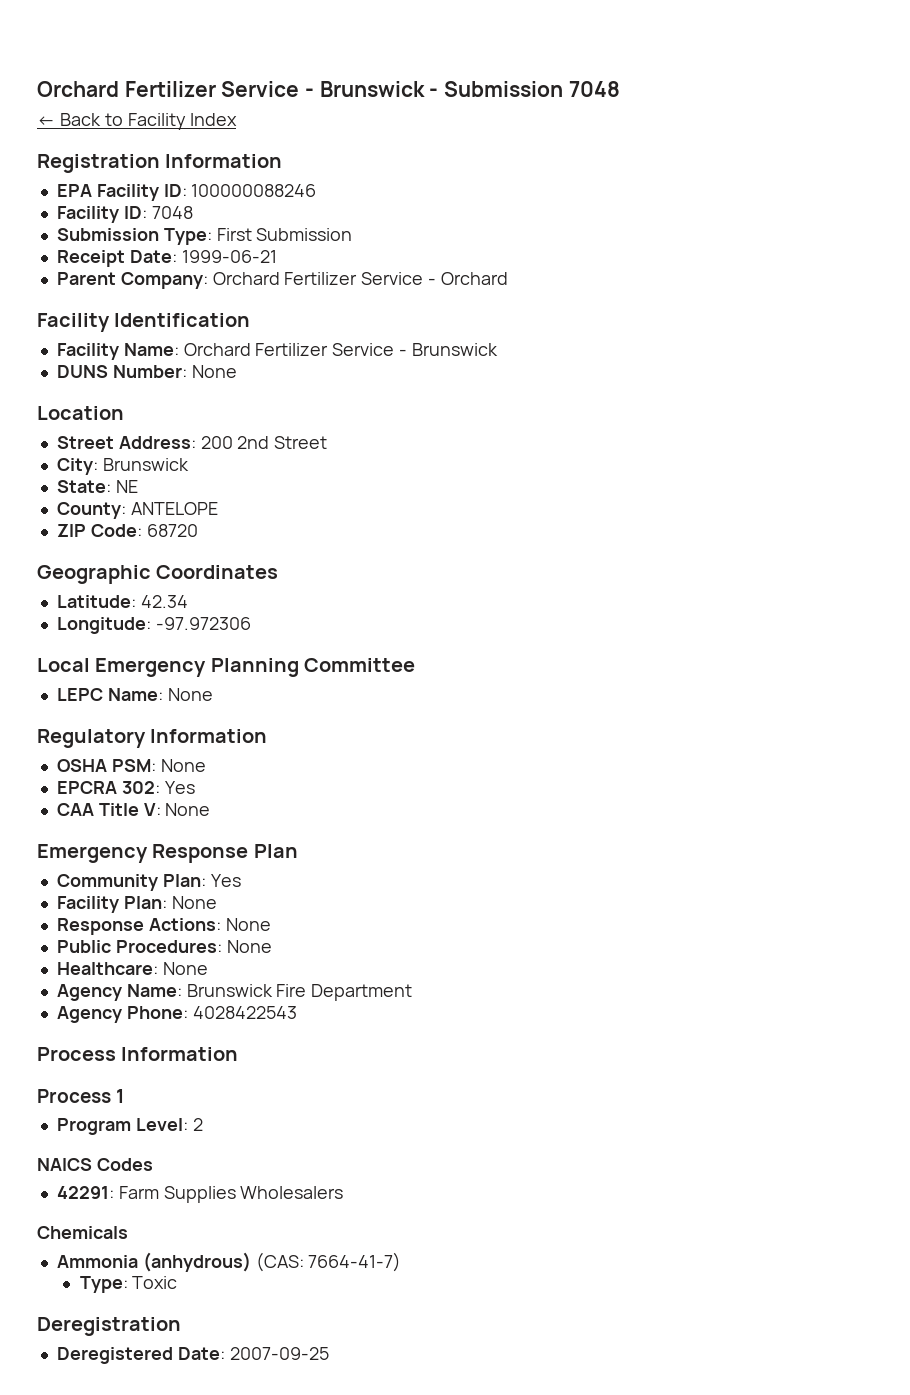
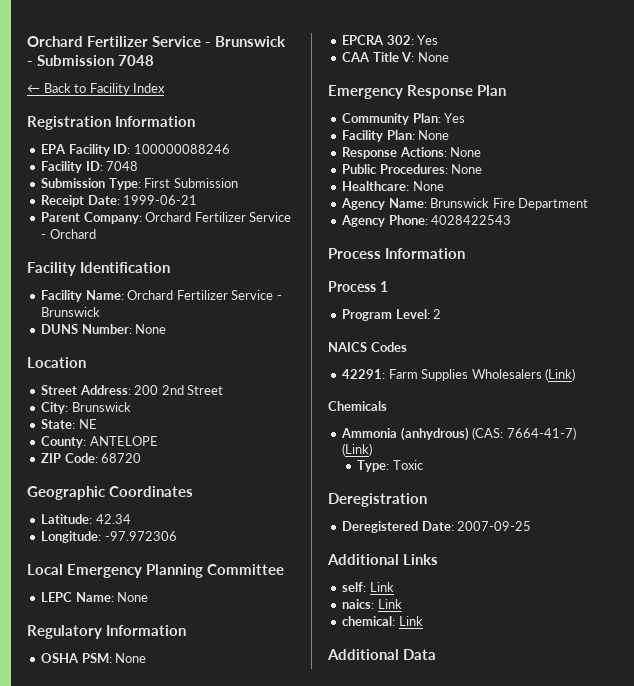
(344, 1192) none -> [545,368,576,381] (Link)
(402, 1262) none -> [342,443,373,456] (Link)
(329, 1353) none -> [327,554,438,565] [342,582,394,592] [342,599,402,609] [342,616,423,626] [327,649,436,660] // Additional Links // self: Link // naics: Link // chemical: Link // Additional Data

